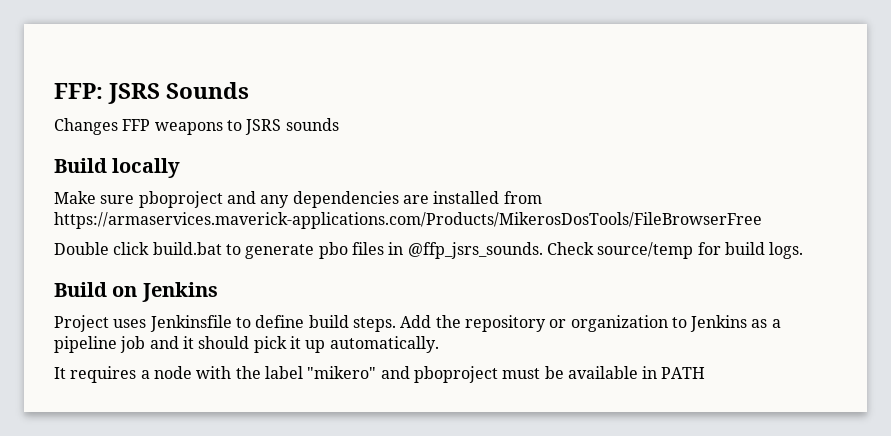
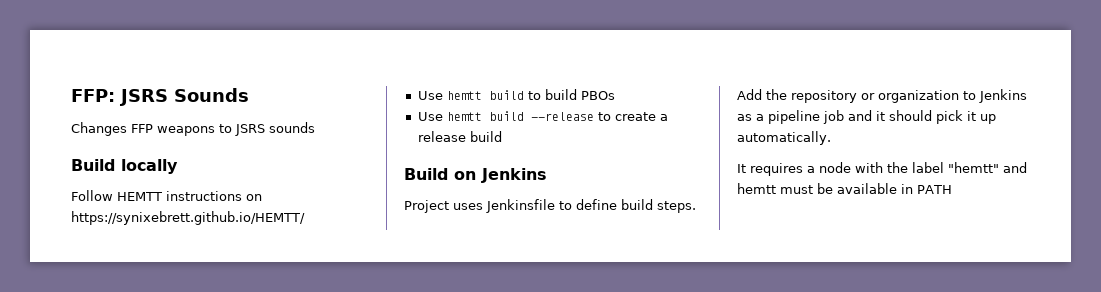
[54,191,542,208] [54,212,762,229] [54,242,804,259] Make sure pboproject and any dependencies are installed from https://armaservices.maverick-applications.com/Products/MikerosDosTools/FileBrowserFree // Double click build.bat to generate pbo files in @ffp_jsrs_sounds. Check source/temp for build logs. -> [71,190,262,201] [71,211,305,225] [417,89,615,100] [417,111,668,121] [417,131,502,142] Follow HEMTT instructions on https://synixebrett.github.io/HEMTT/ // Use hemtt build to build PBOs // Use hemtt build --release to create a release build
[307,366,498,383] "mikero" and pboproject -> [948,162,1027,173] [737,183,776,194] "hemtt" and hemtt

